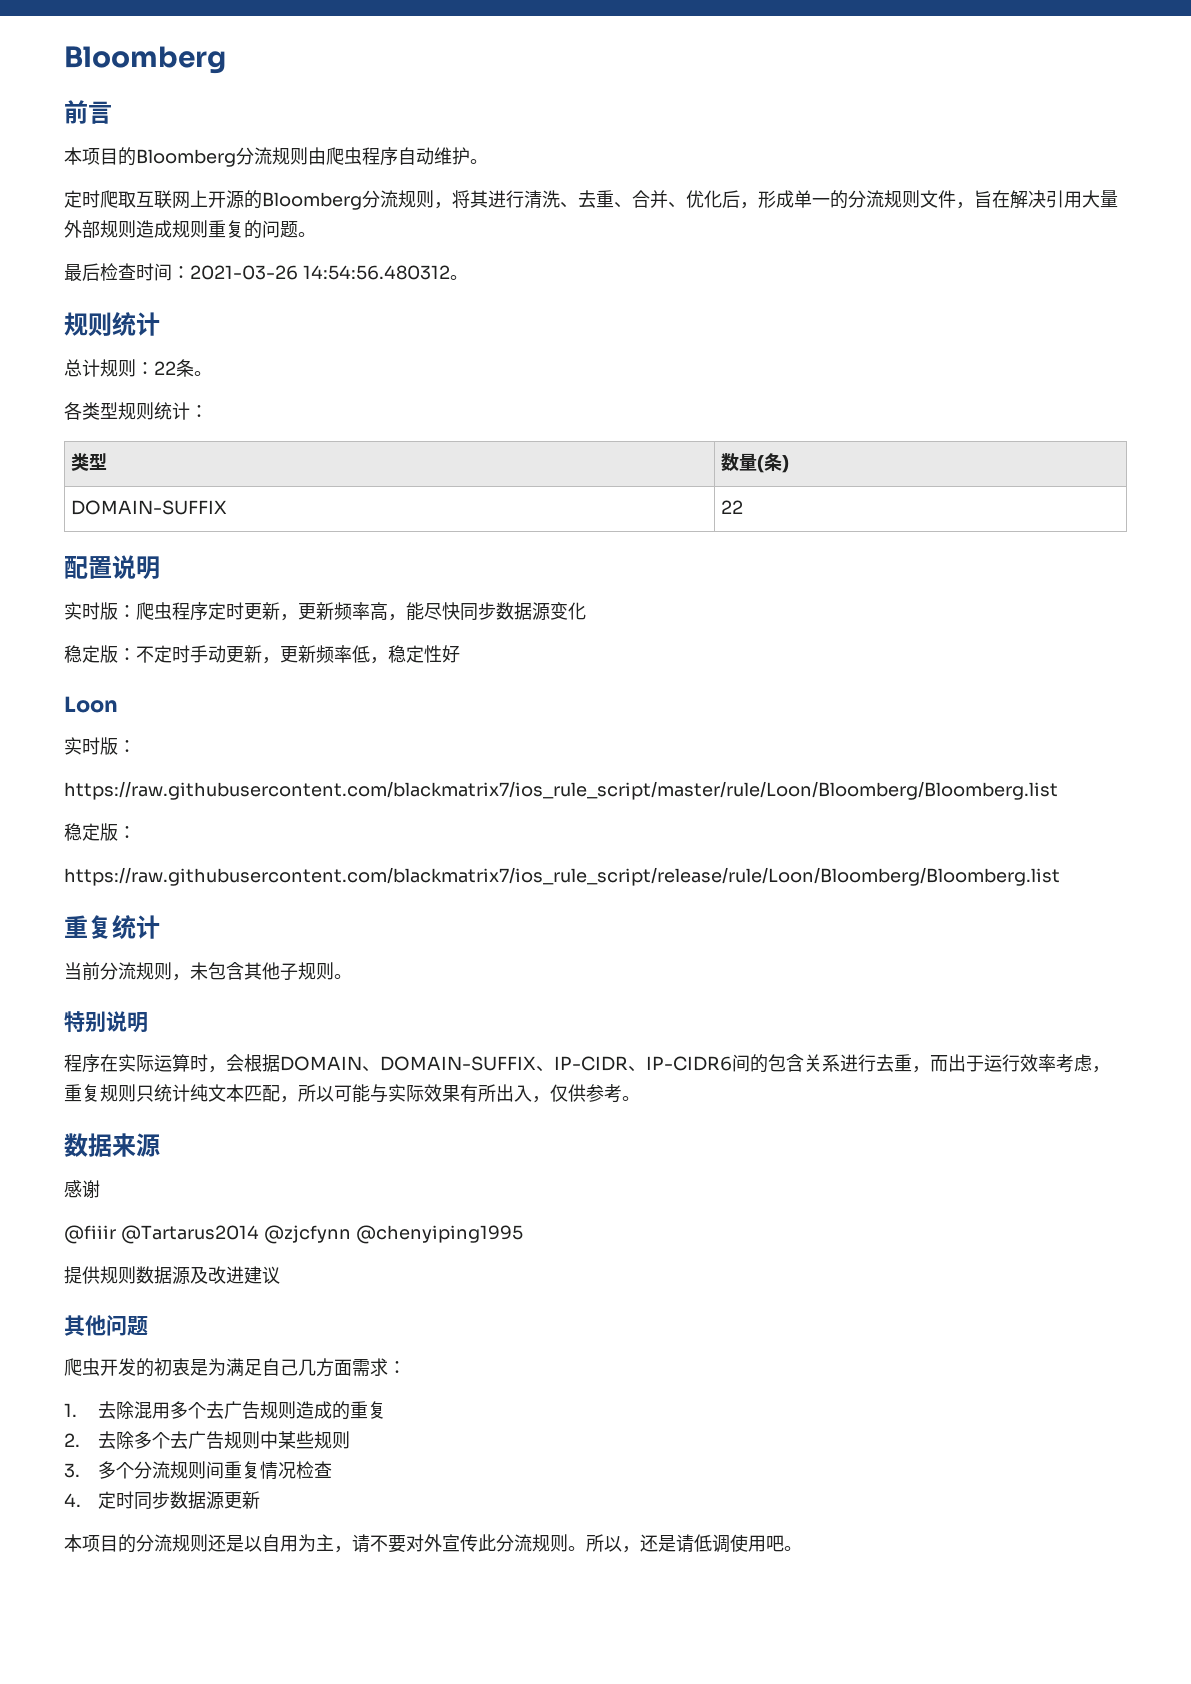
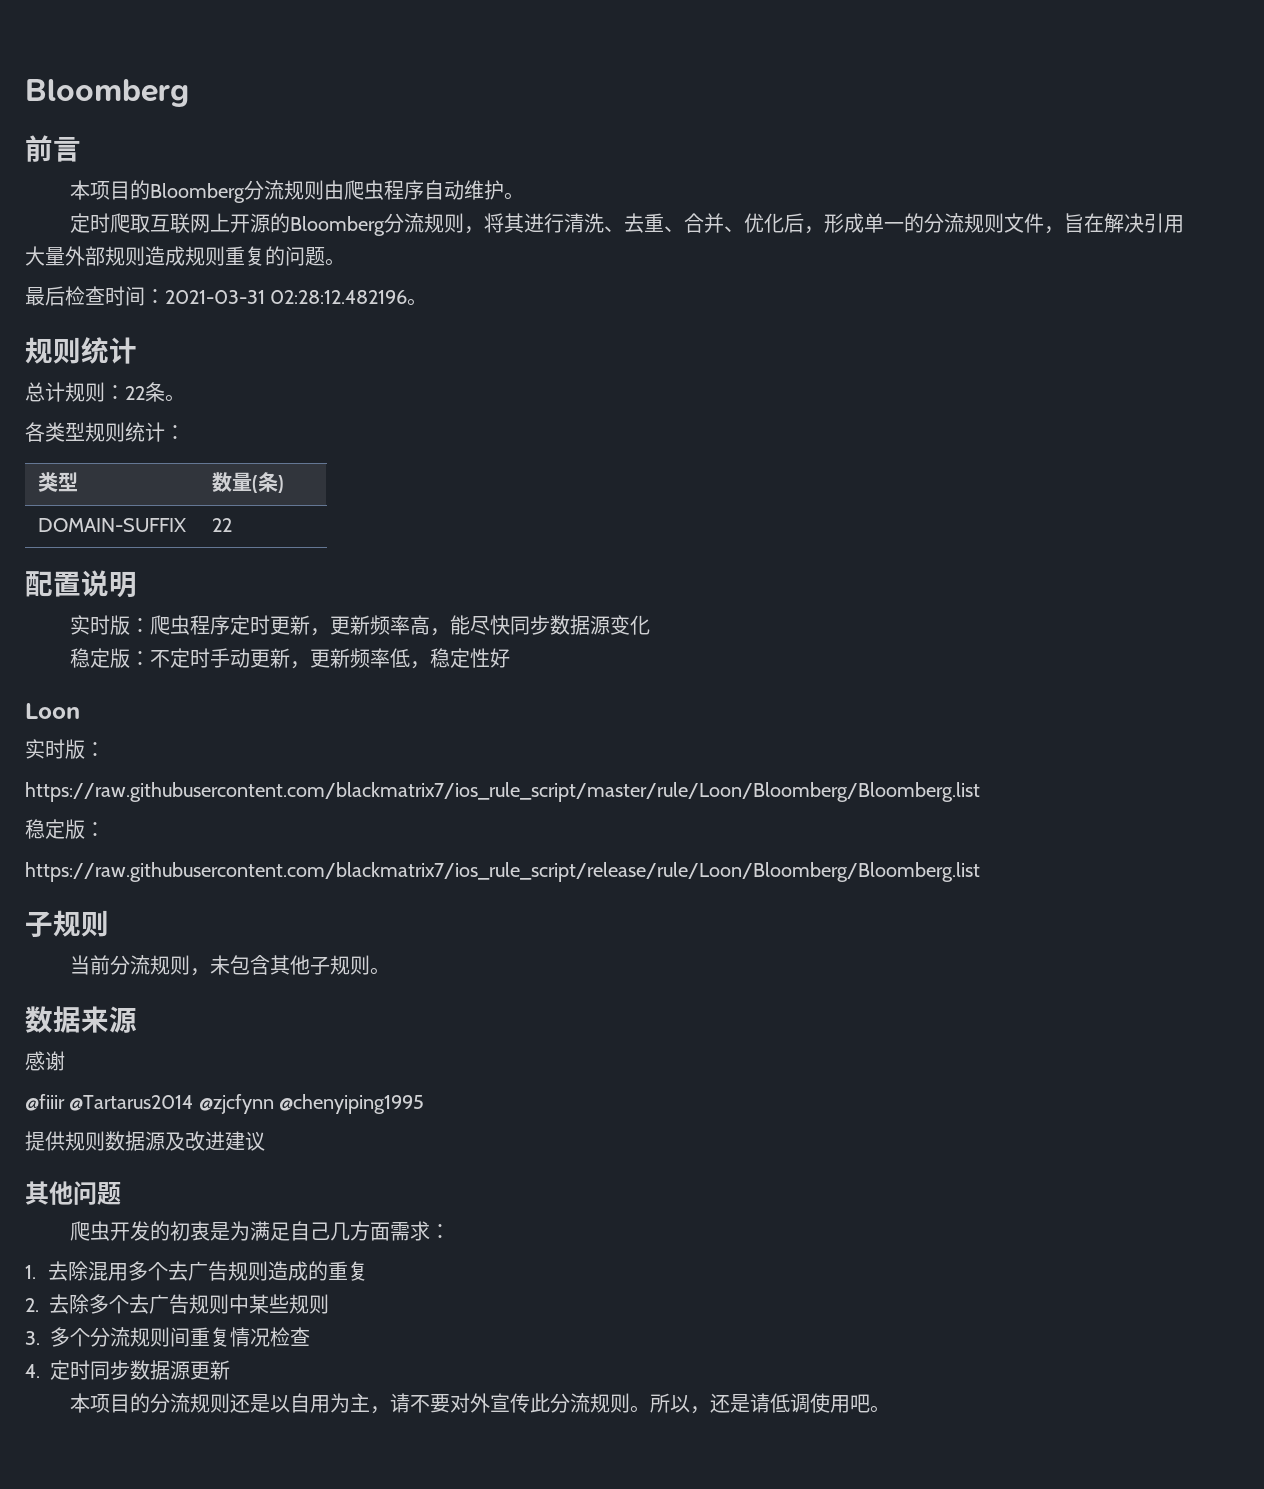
[190,265,450,280] 2021-03-26 14:54:56.480312 -> [165,290,408,304] 2021-03-31 02:28:12.482196
[64,915,160,939] 重复统计 -> [25,910,109,938] 子规则
[64,1011,148,1033] [64,1054,1110,1073] [64,1084,640,1103] // 特别说明 // 程序在实际运算时，会根据DOMAIN、DOMAIN-SUFFIX、IP-CIDR、IP-CIDR6间的包含关系进行去重，而出于运行效率考虑，重复规则只统计纯文本匹配，所以可能与实际效果有所出入，仅供参考。 -> (390, 971) none

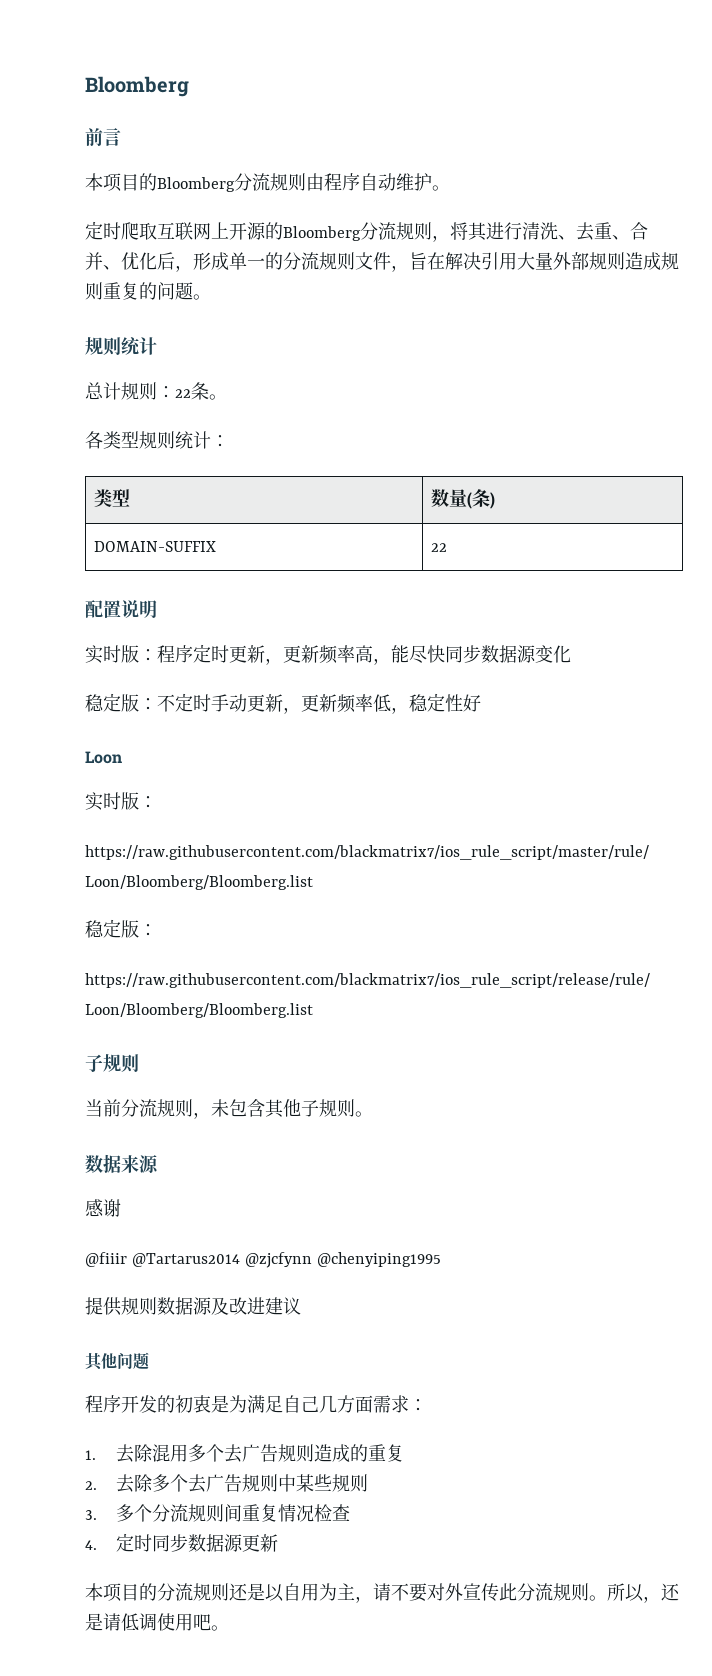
[343,180,384,200] 爬虫 -> (324, 182) none
[25,286,428,306] // 最后检查时间：2021-03-31 02:28:12.482196。 -> (211, 297) none
[149,615,190,635] 爬虫 -> (157, 655) none
[69,1221,110,1241] 爬虫 -> [85,1395,121,1413] 程序

